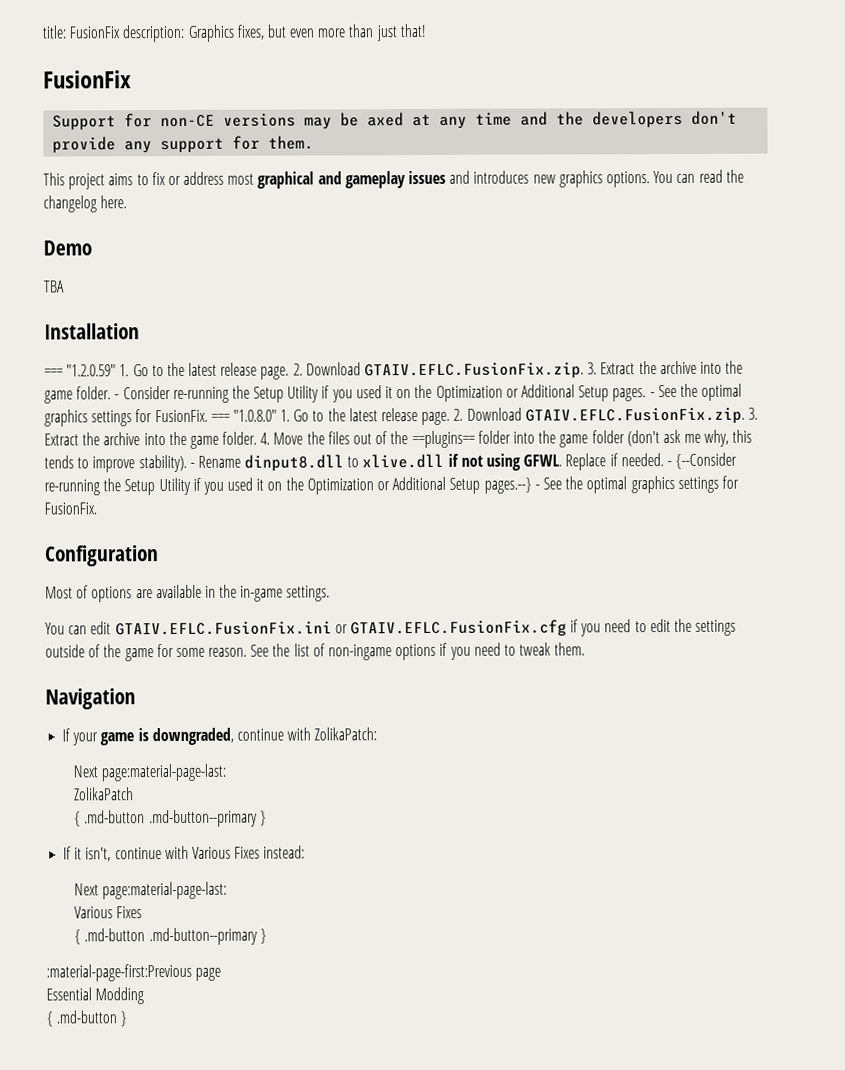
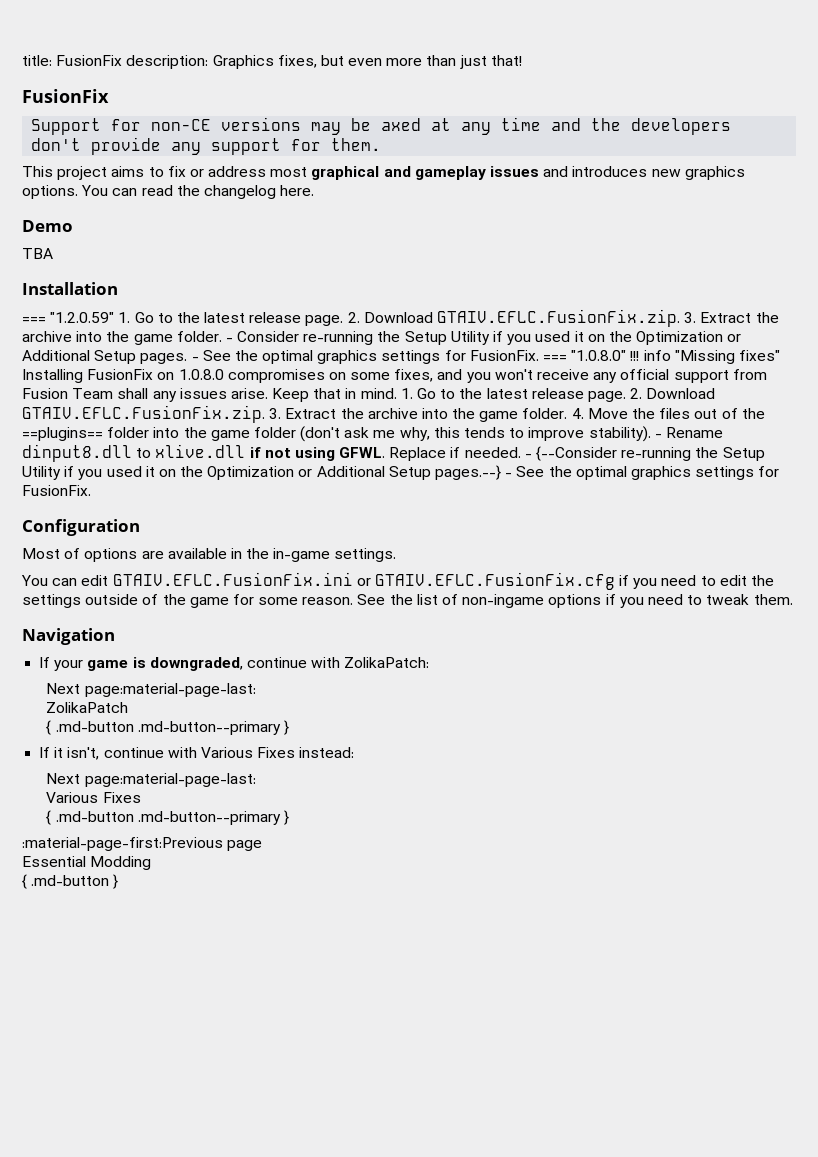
(277, 415) none -> [630,350,780,364] [22,369,767,383] [22,388,397,402] !!! info "Missing fixes" Installing FusionFix on 1.0.8.0 compromises on some fixes, and you won't receive any official support from Fusion Team shall any issues arise. Keep that in mind.

